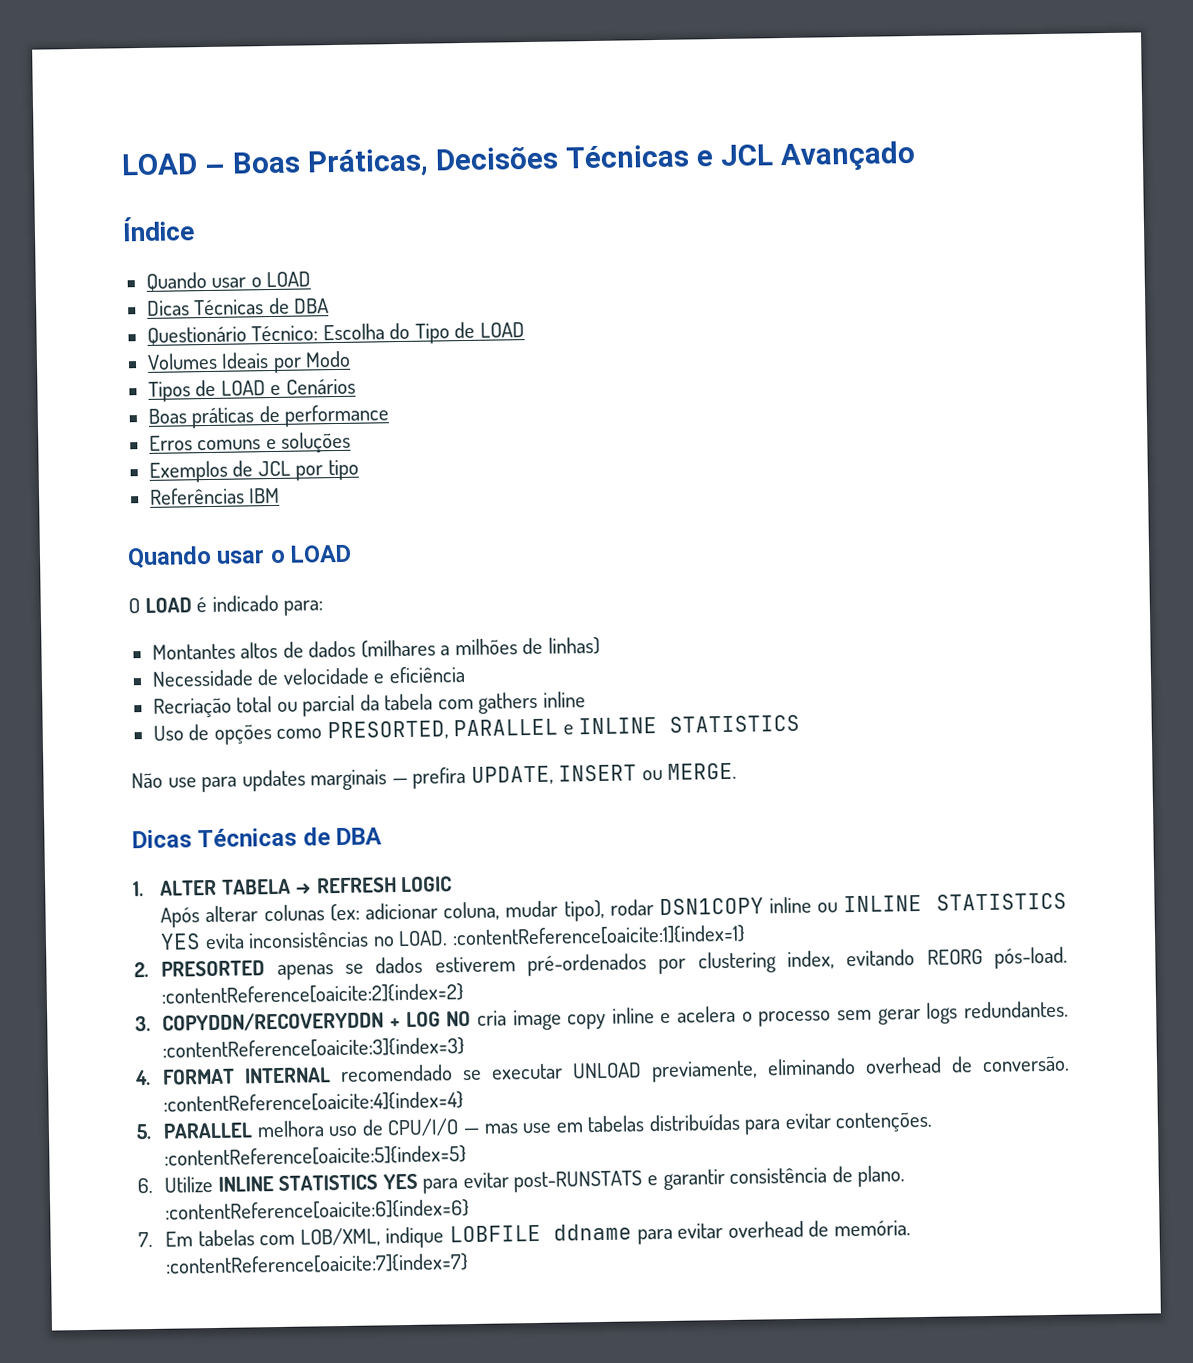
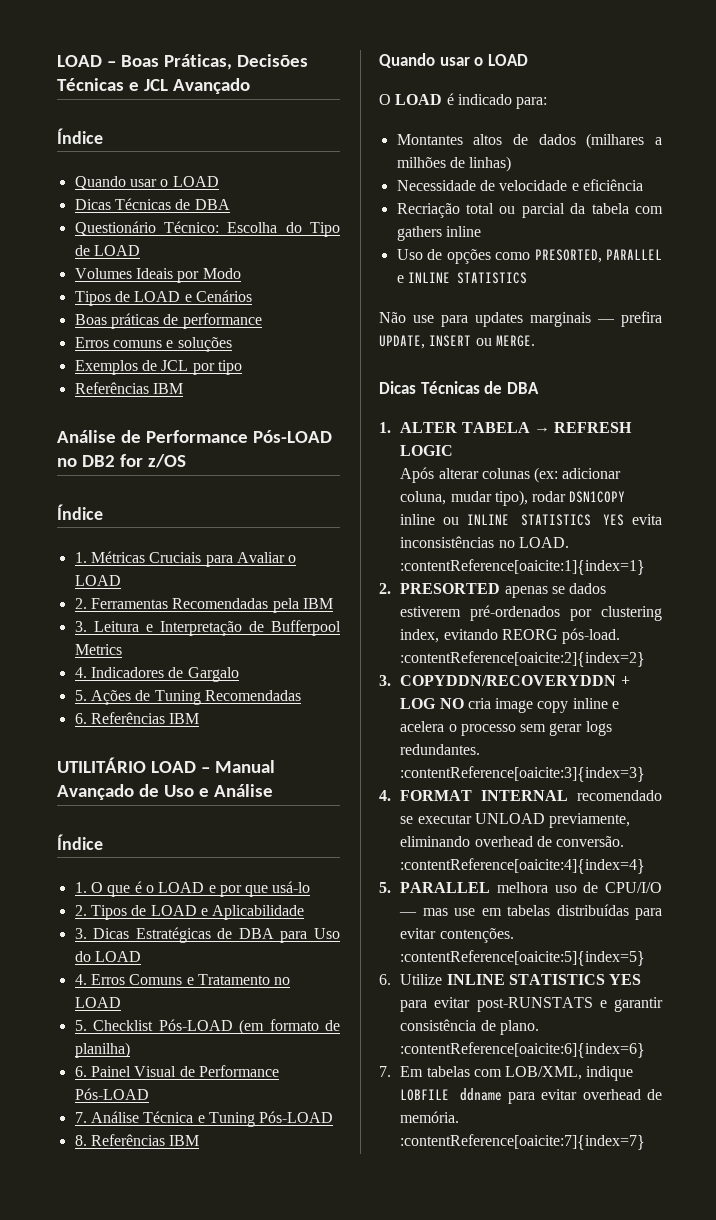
(281, 495) none -> [57,430,332,443] [57,454,186,468] [57,504,103,520] [74,551,297,567] [74,575,121,586] [74,598,333,613] [74,620,341,636] [74,644,122,655] [74,667,239,682] [74,690,301,705] [74,712,200,724] [57,757,275,773] [57,784,273,800] [57,834,103,850] [74,881,311,897] [74,905,305,920] [74,927,340,943] [74,951,141,962] [74,974,291,985] [74,997,121,1008] [74,1019,340,1035] [74,1042,130,1058] [74,1065,279,1077] [74,1088,149,1100] [74,1111,334,1127] [74,1134,200,1146] // Análise de Performance Pós-LOAD no DB2 for z/OS // Índice // 1. Métricas Cruciais para Avaliar o LOAD // 2. Ferramentas Recomendadas pela IBM // 3. Leitura e Interpretação de Bufferpool Metrics // 4. Indicadores de Gargalo // 5. Ações de Tuning Recomendadas // 6. Referências IBM // UTILITÁRIO LOAD – Manual Avançado de Uso e Análise // Índice // 1. O que é o LOAD e por que usá-lo // 2. Tipos de LOAD e Aplicabilidade // 3. Dicas Estratégicas de DBA para Uso do LOAD // 4. Erros Comuns e Tratamento no LOAD // 5. Checklist Pós-LOAD (em formato de planilha) // 6. Painel Visual de Performance Pós-LOAD // 7. Análise Técnica e Tuning Pós-LOAD // 8. Referências IBM

